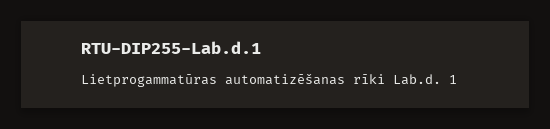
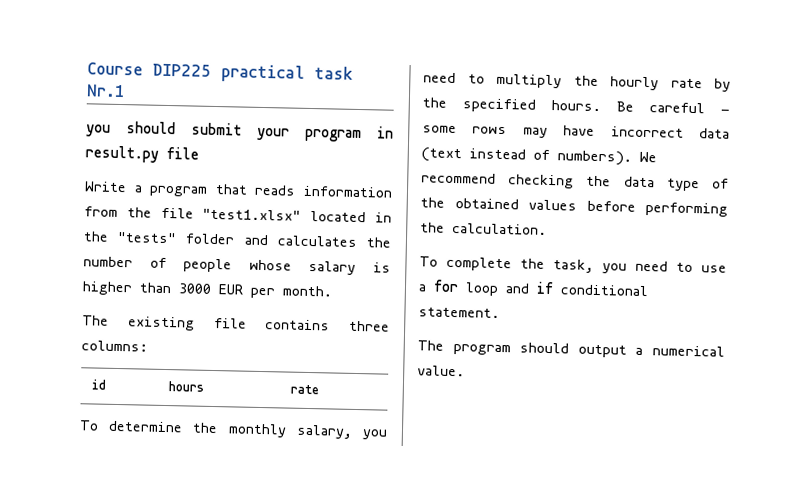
[81,41,261,54] [81,73,457,87] RTU-DIP255-Lab.d.1 // Lietprogammatūras automatizēšanas rīki Lab.d. 1 -> [87,62,353,83] [86,84,126,98] [86,121,394,143] [85,145,199,163] [84,181,393,198] [84,206,392,223] [83,231,392,248] [83,256,391,275] [82,281,332,299] [82,315,390,332] [81,340,148,352] [91,379,107,390] [168,381,205,392] [290,384,320,395] [79,420,388,440] [423,72,731,92] [422,97,730,114] [422,125,730,139] [421,147,657,166] [421,172,729,192] [420,197,728,217] [420,222,547,235] [419,256,727,274] [418,279,649,297] [418,307,500,318] [417,340,725,358] [417,365,465,377] Course DIP225 practical task Nr.1 // you should submit your program in result.py file // Write a program that reads information from the file "test1.xlsx" located in the "tests" folder and calculates the number of people whose salary is higher than 3000 EUR per month. // The existing file contains three columns: // id | hours | rate // To determine the monthly salary, you need to multiply the hourly rate by the specified hours. Be careful - some rows may have incorrect data (text instead of numbers). We recommend checking the data type of the obtained values before performing the calculation. // To complete the task, you need to use a for loop and if conditional statement. // The program should output a numerical value.

